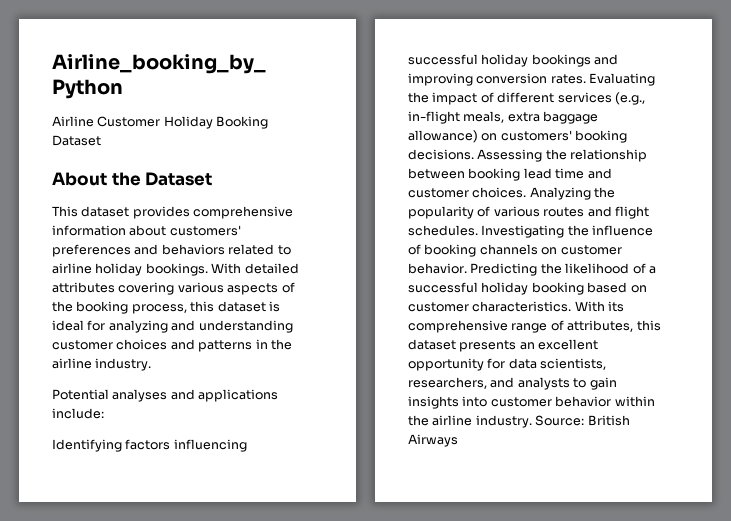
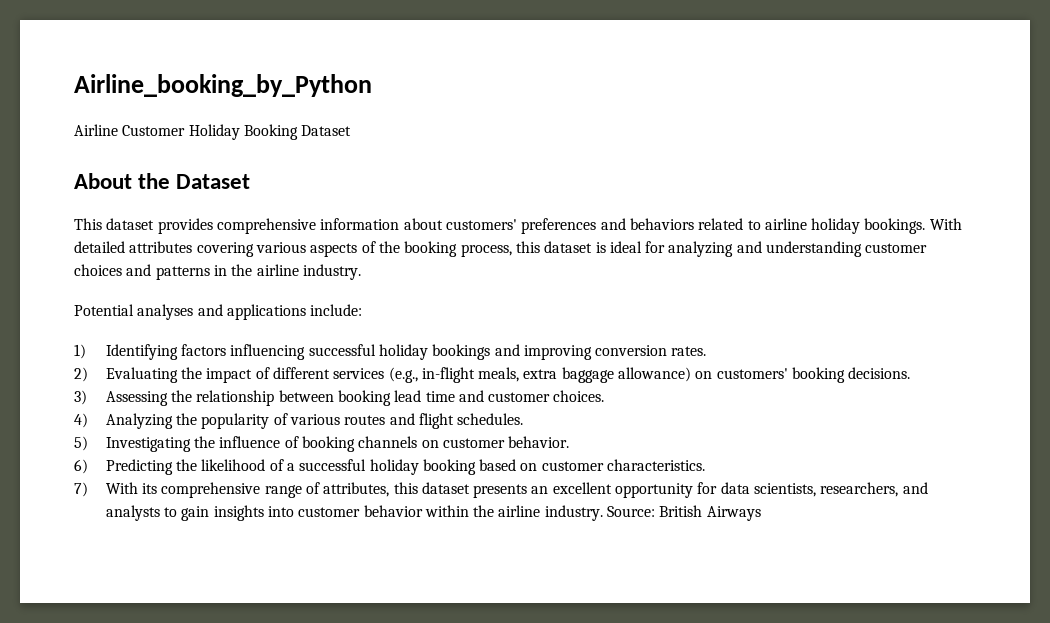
(104, 413) none -> [74,344,86,359] 1)
(586, 79) none -> [74,367,88,382] // 2)
(474, 154) none -> [74,390,87,405] // 3)
(527, 192) none -> [74,413,88,428] // 4)
(478, 230) none -> [74,436,88,451] // 5)
(467, 268) none -> [74,459,88,474] // 6)
(572, 306) none -> [74,482,88,497] // 7)

